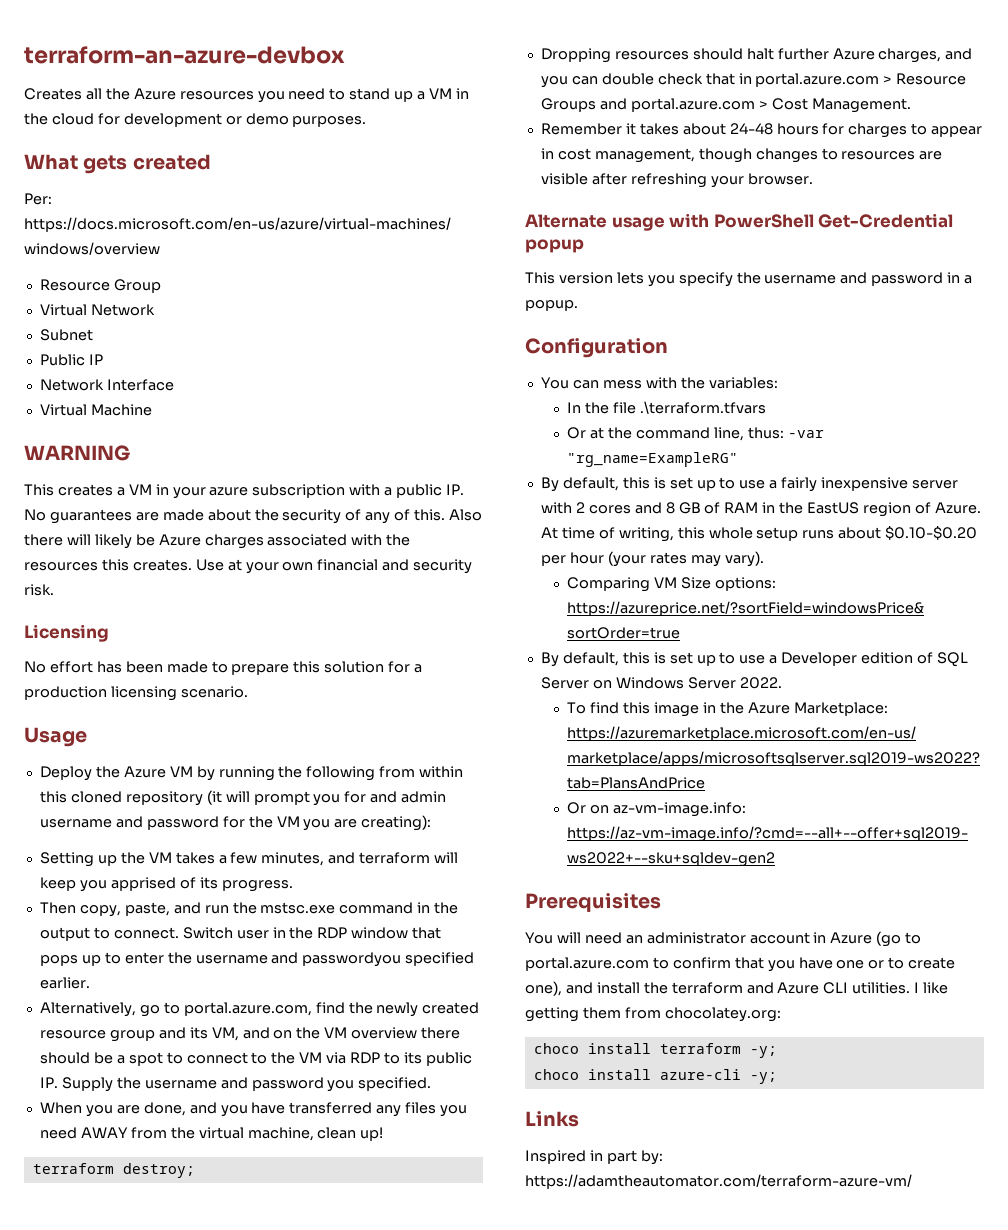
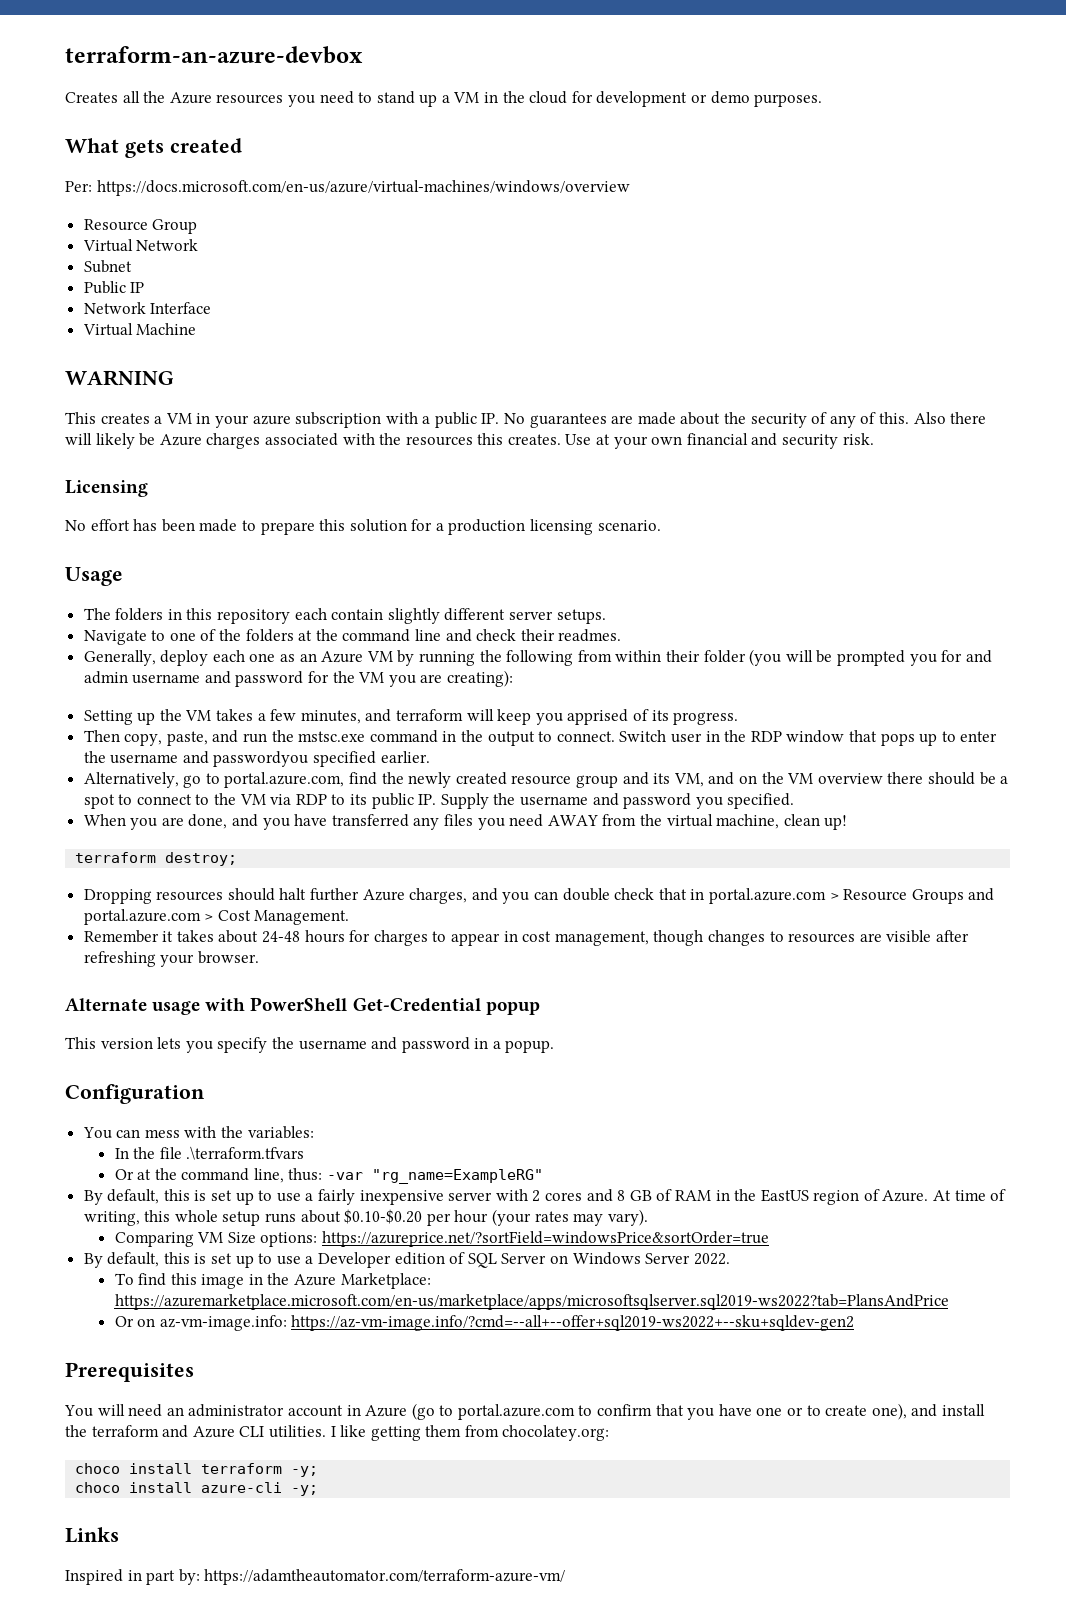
[39,766,120,781] Deploy the -> [83,608,606,624] [83,629,622,645] [83,650,317,666] The folders in this repository each contain slightly different server setups. // Navigate to one of the folders at the command line and check their readmes. // Generally, deploy each one as an
[39,790,310,806] this cloned repository (it will prompt -> [665,649,905,666] their folder (you will be prompted

